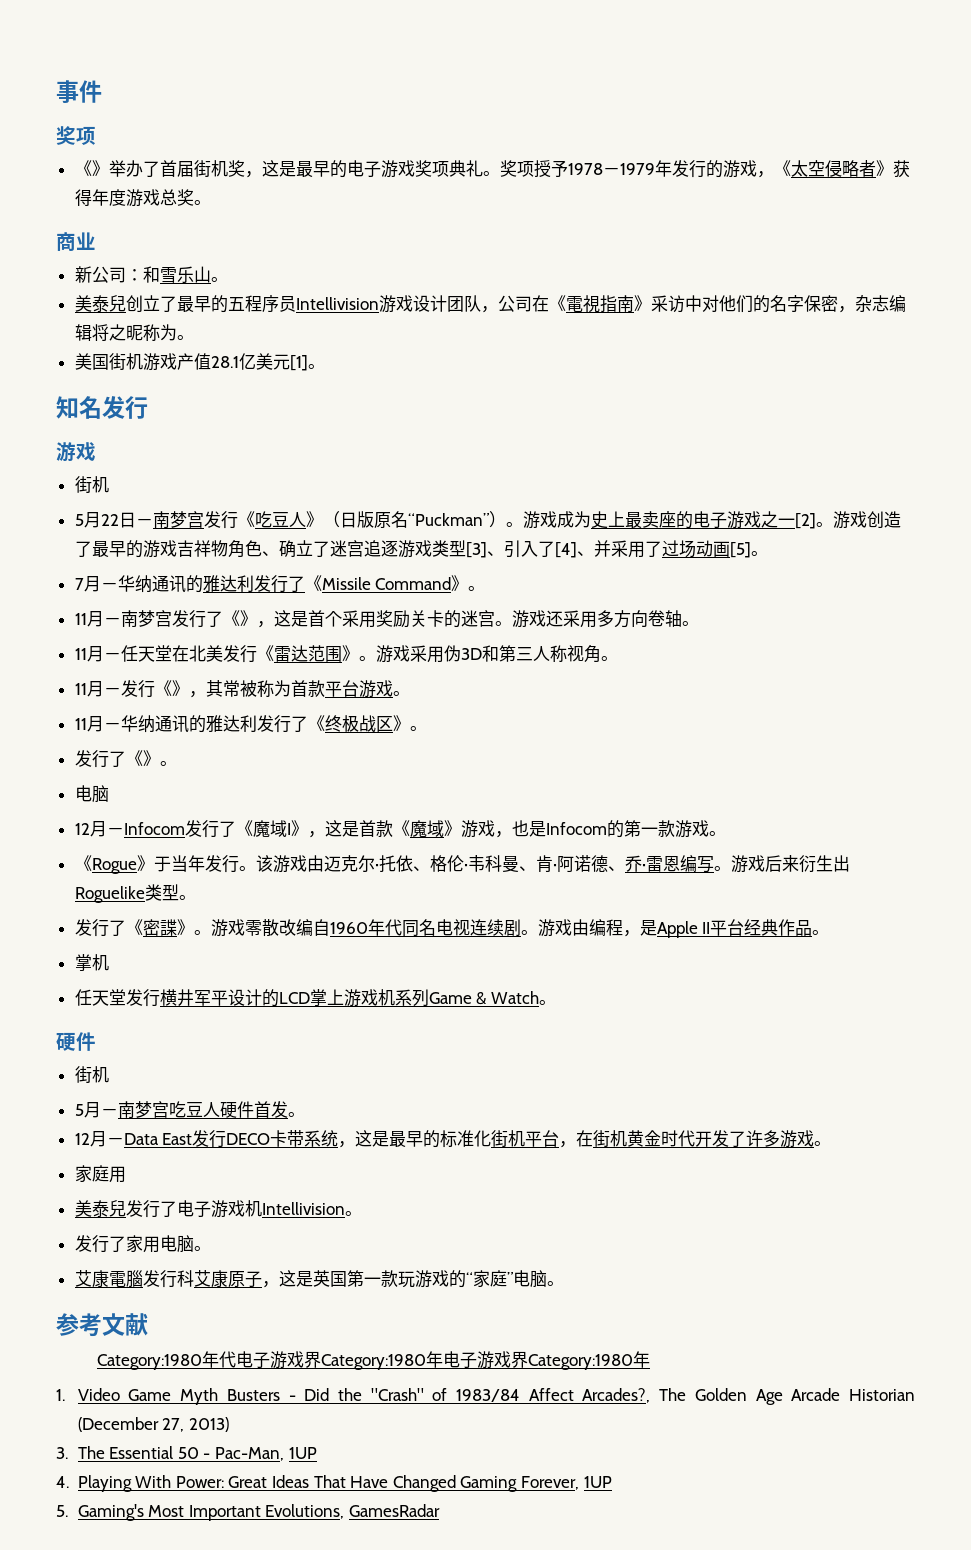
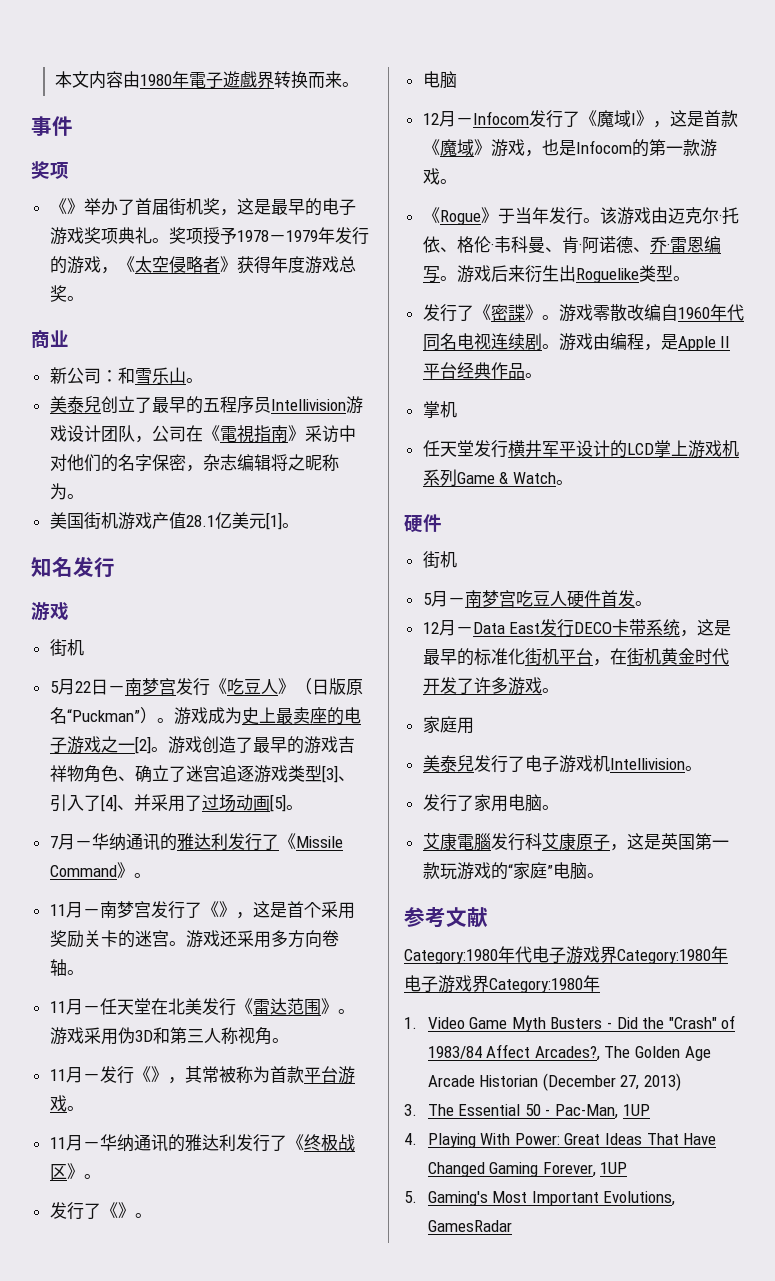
(56, 91) none -> [54,71,359,89] 本文内容由1980年電子遊戲界转换而来。 //

